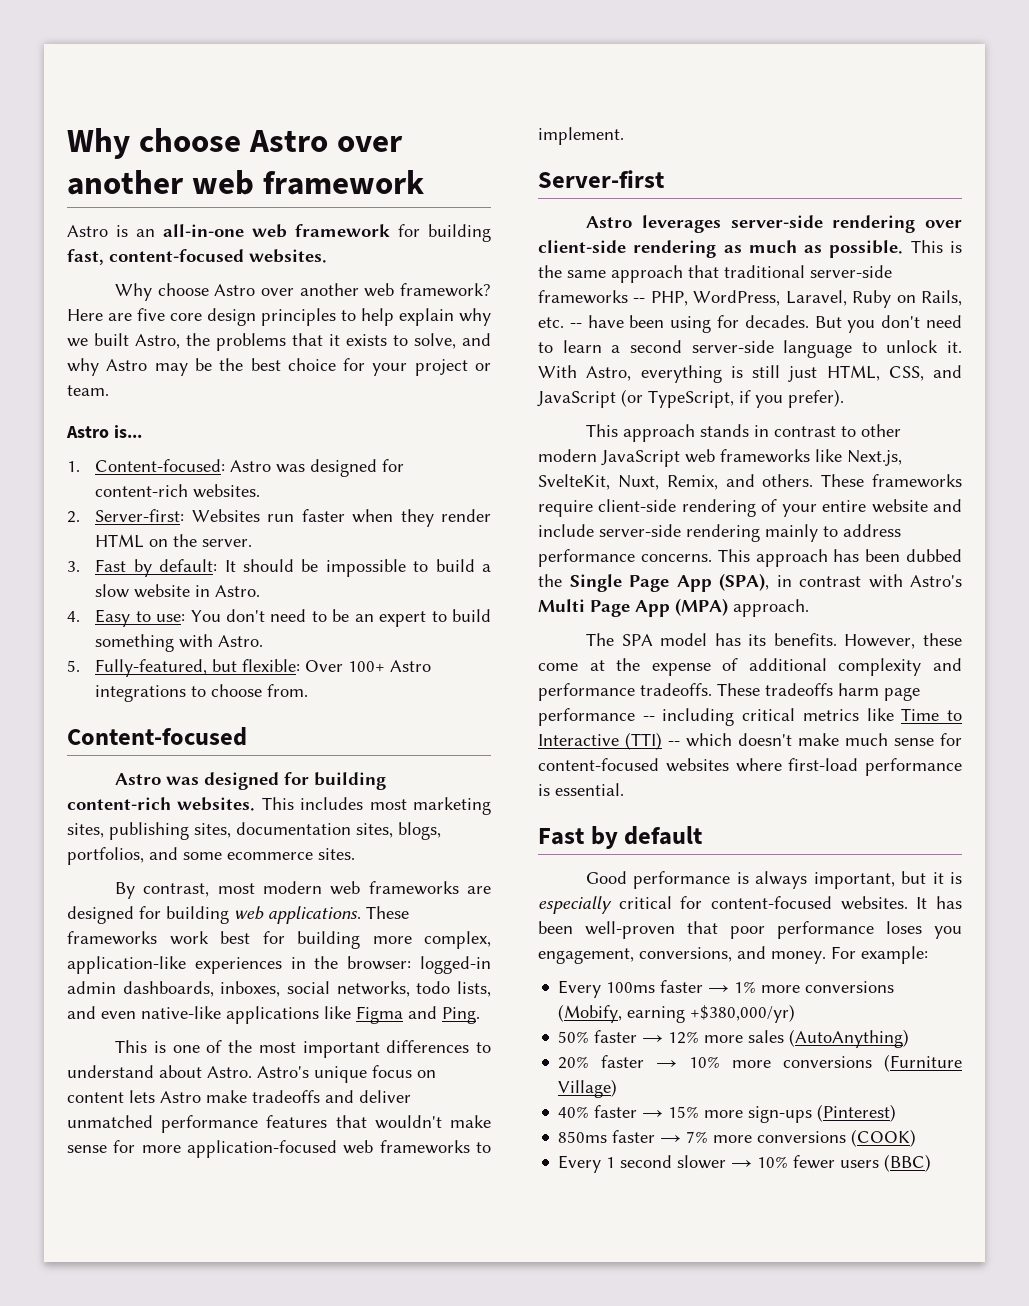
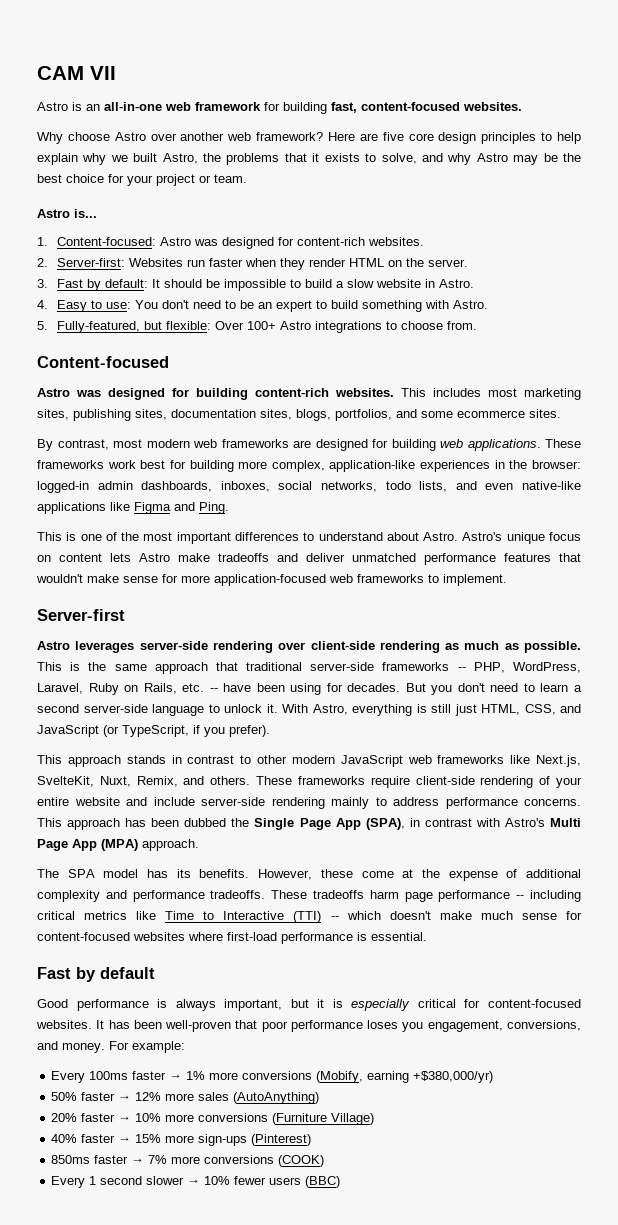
[67,128,403,159] [67,170,424,195] Why choose Astro over another web framework -> [37,66,116,80] CAM VII

